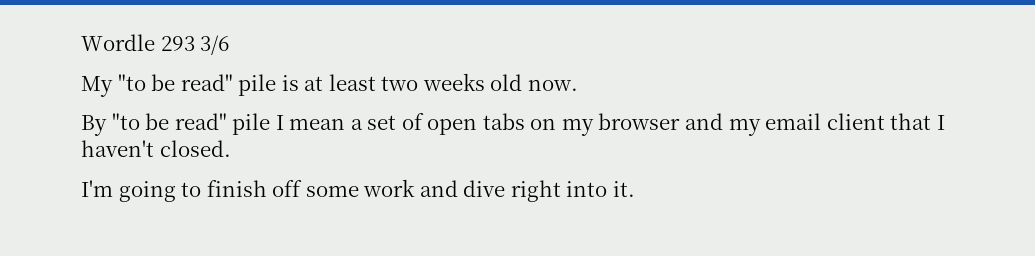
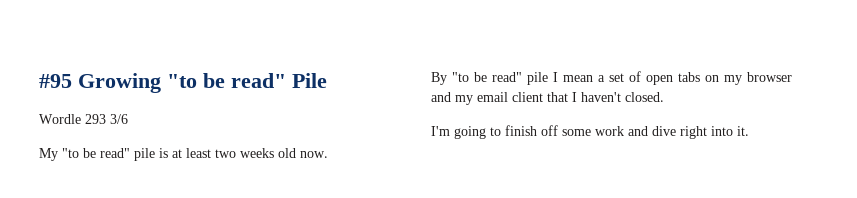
(81, 42) none -> [39,73,327,93] #95 Growing "to be read" Pile //

